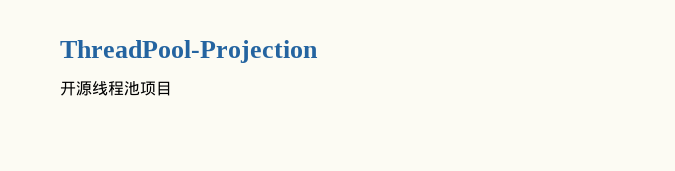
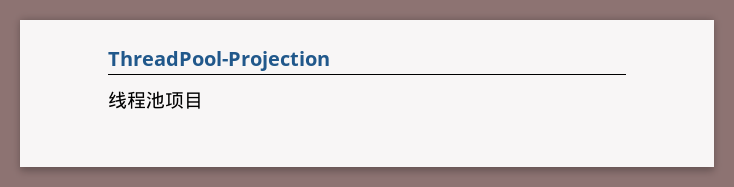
[60,81,92,96] 开源 -> (330, 61) none

